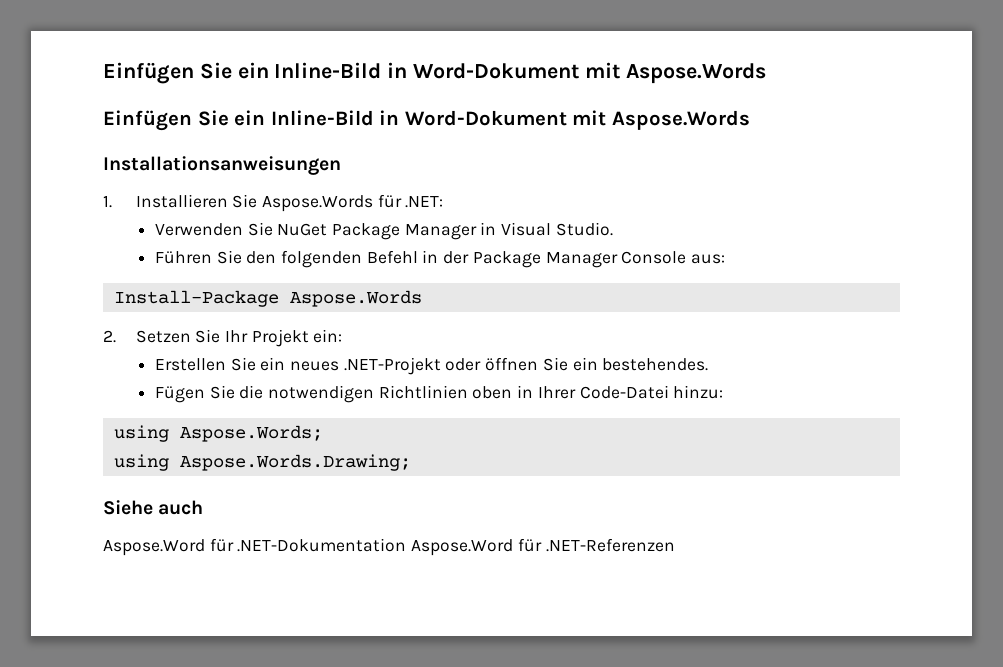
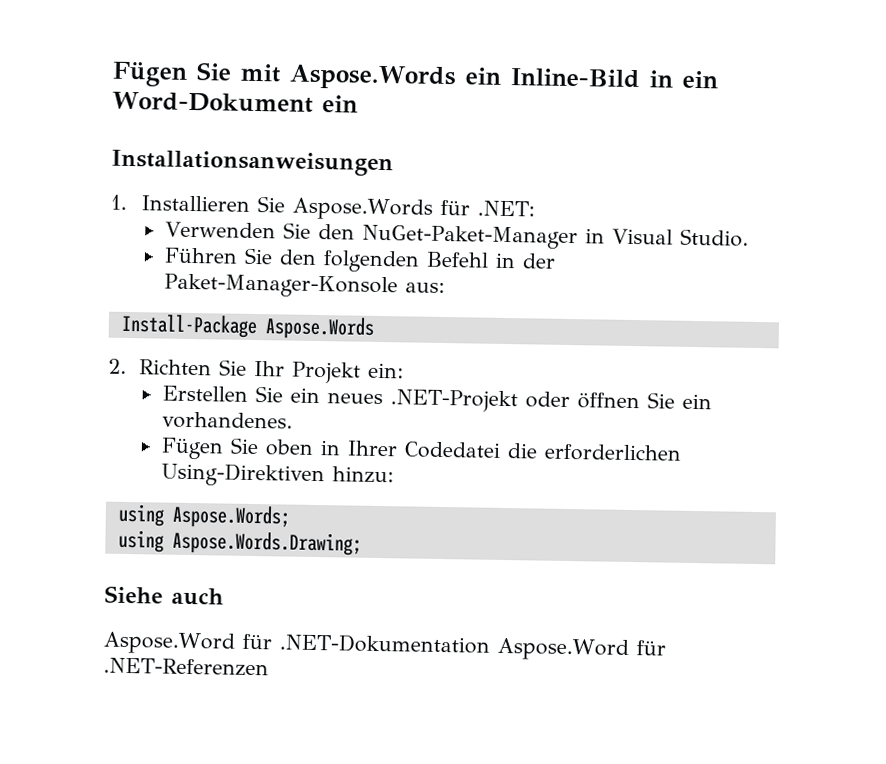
[103,62,766,84] [103,110,750,131] Einfügen Sie ein Inline-Bild in Word-Dokument mit Aspose.Words // Einfügen Sie ein Inline-Bild in Word-Dokument mit Aspose.Words -> [112,61,718,91] [112,91,358,113] Fügen Sie mit Aspose.Words ein Inline-Bild in ein Word-Dokument ein
[277,223,477,240] NuGet Package Manager -> [317,223,578,250] den NuGet-Paket-Manager
[472,251,687,268] Package Manager Console -> [163,273,398,299] Paket-Manager-Konsole
[135,330,191,343] Setzen -> [139,359,213,376] Richten
[602,358,709,371] [154,385,669,403] bestehendes. // Fügen Sie die notwendigen Richtlinien oben in Ihrer Code-Datei -> [161,411,293,430] [160,437,682,462] [160,462,325,488] vorhandenes. // Fügen Sie oben in Ihrer Codedatei die erforderlichen Using-Direktiven

